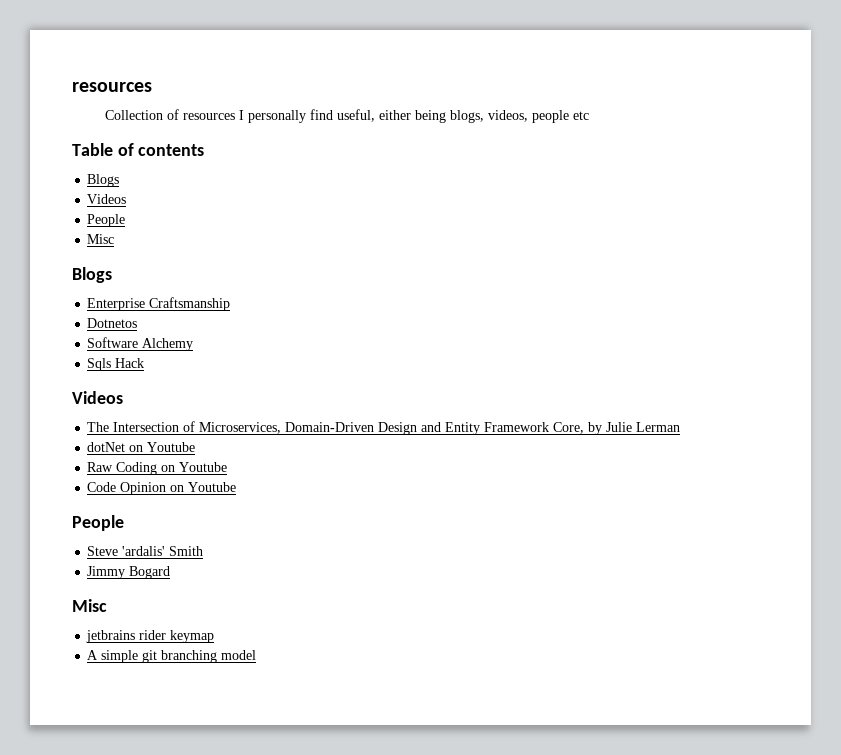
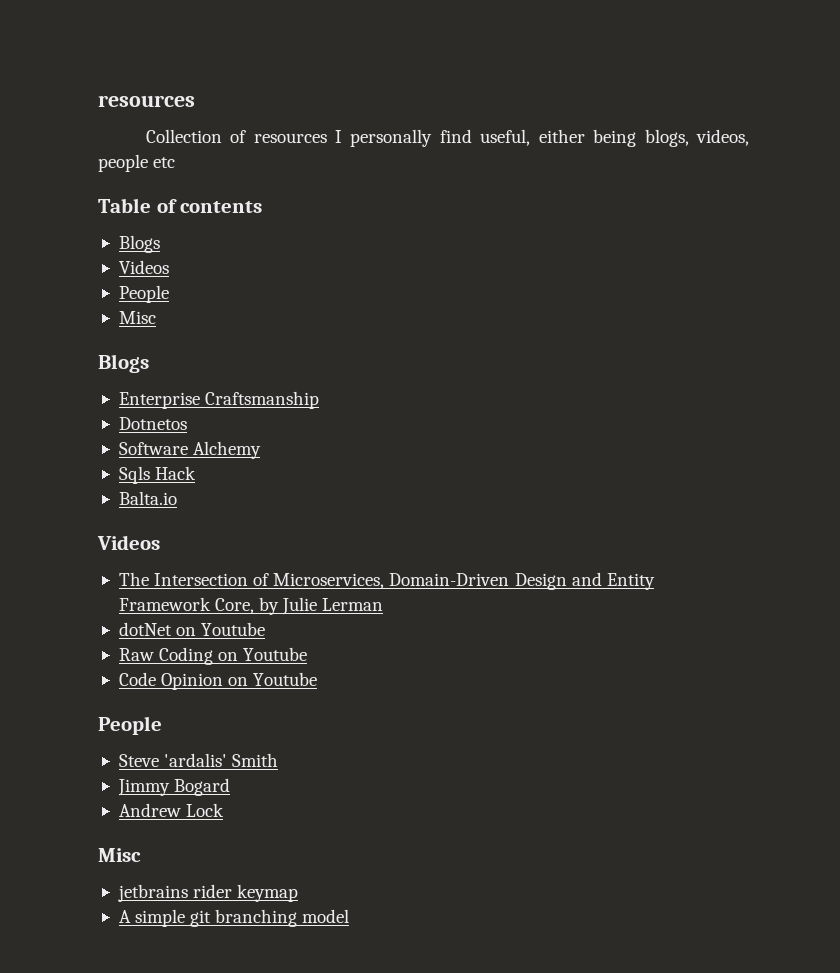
(145, 363) none -> [118,491,177,505] // Balta.io
(171, 572) none -> [118,803,225,817] // Andrew Lock

